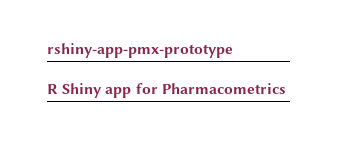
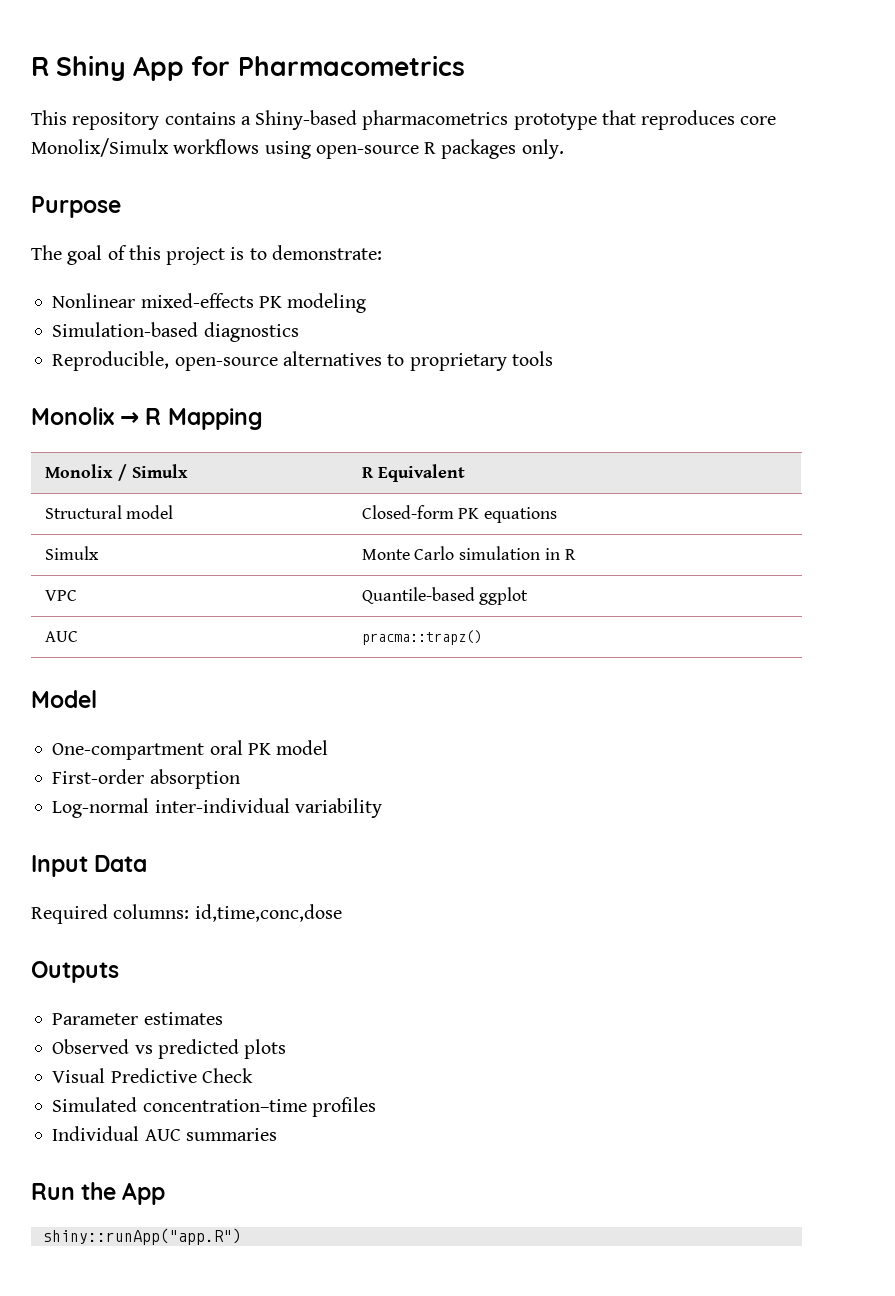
[47,43,233,58] rshiny-app-pmx-prototype // -> (31, 66) none
[105,87,132,98] app -> [133,56,185,81] App
(286, 88) none -> [31,110,777,130] [31,138,564,159] [31,196,121,218] [31,245,382,265] [52,293,367,313] [52,322,299,342] [52,351,553,371] [31,407,263,430] [44,464,188,481] [361,464,465,482] [44,505,174,519] [361,505,558,523] [44,546,99,560] [361,546,576,560] [44,590,77,601] [361,587,529,605] [44,631,78,642] [361,630,482,645] [31,690,97,708] [52,740,329,760] [52,769,240,789] [52,798,382,818] [31,855,148,877] [31,904,342,924] [31,961,119,983] [52,1012,223,1025] [52,1039,287,1059] [52,1068,253,1083] [52,1097,376,1117] [52,1126,277,1141] [31,1182,166,1205] [42,1228,241,1245] // This repository contains a Shiny-based pharmacometrics prototype that reproduces core Monolix/Simulx workflows using open-source R packages only. // Purpose // The goal of this project is to demonstrate: // Nonlinear mixed-effects PK modeling // Simulation-based diagnostics // Reproducible, open-source alternatives to proprietary tools // Monolix → R Mapping // Monolix / Simulx | R Equivalent // Structural model | Closed-form PK equations // Simulx | Monte Carlo simulation in R // VPC | Quantile-based ggplot // AUC | pracma::trapz() // Model // One-compartment oral PK model // First-order absorption // Log-normal inter-individual variability // Input Data // Required columns: id,time,conc,dose // Outputs // Parameter estimates // Observed vs predicted plots // Visual Predictive Check // Simulated concentration–time profiles // Individual AUC summaries // Run the App // shiny::runApp("app.R")

